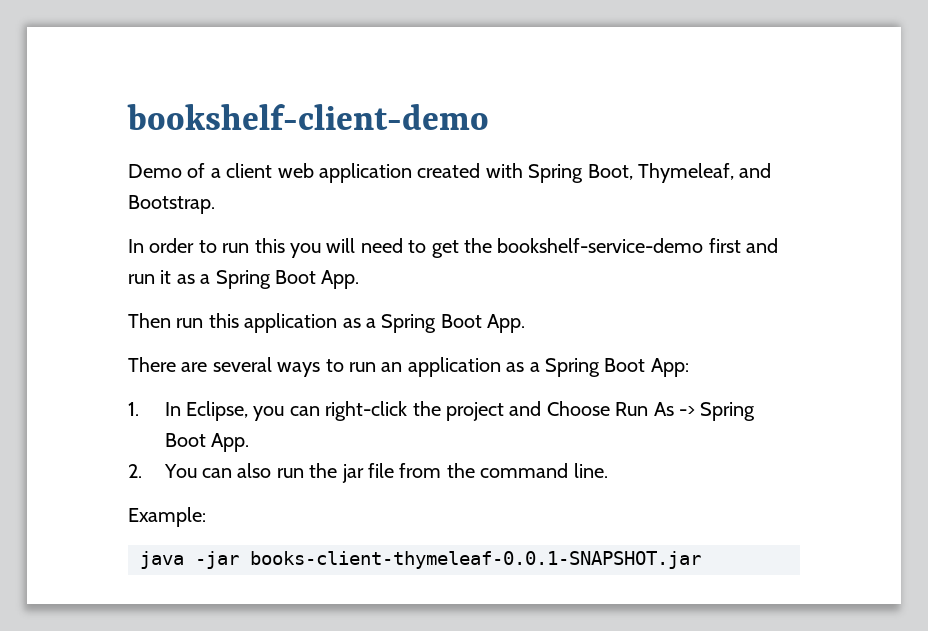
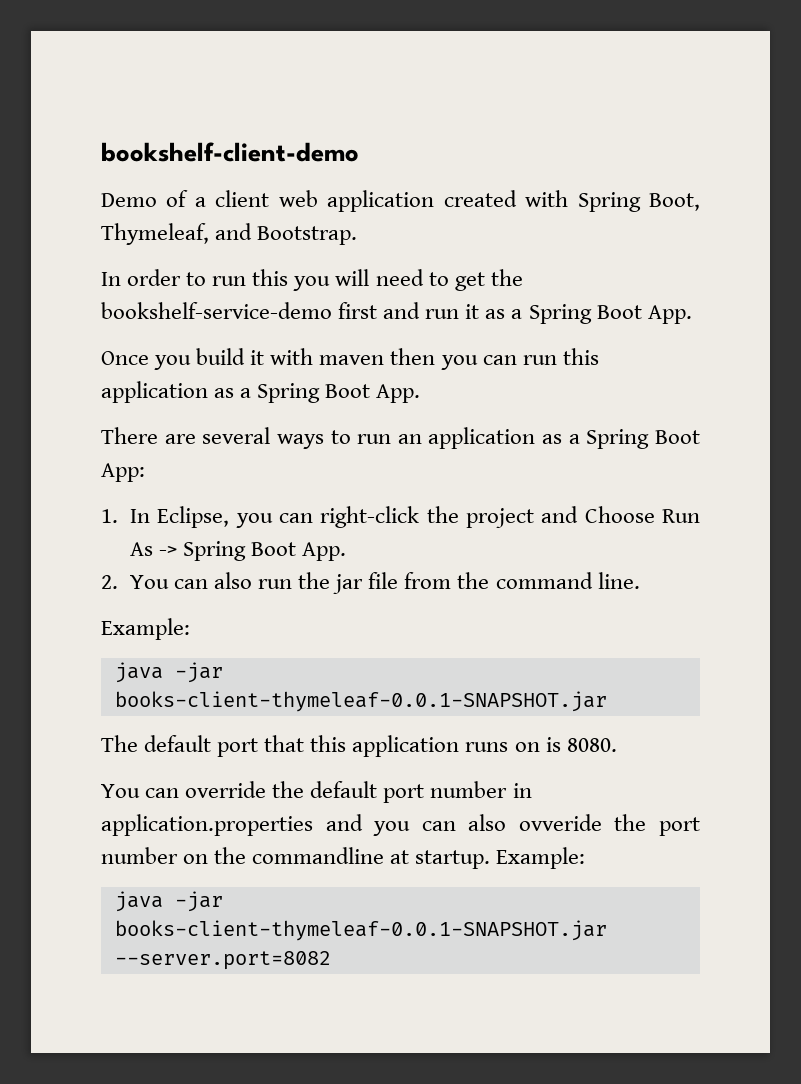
[128,313,171,328] Then -> [101,348,517,370] Once you build it with maven then you can
(701, 560) none -> [101,735,617,757] [101,781,532,803] [101,814,700,836] [101,847,586,869] [114,891,223,912] [114,920,607,941] [114,951,331,970] // The default port that this application runs on is 8080. // You can override the default port number in application.properties and you can also ovveride the port number on the commandline at startup. Example: // java -jar books-client-thymeleaf-0.0.1-SNAPSHOT.jar --server.port=8082

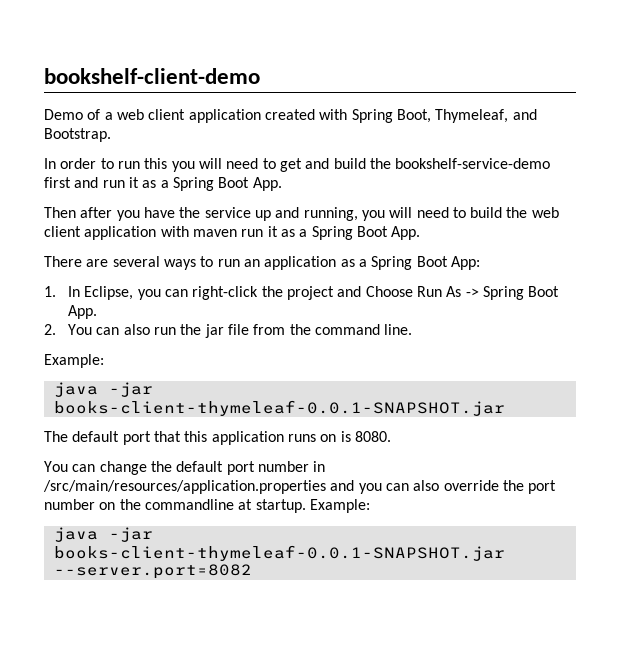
[215,190,318,207] client web -> [116,109,186,120] web client
(485, 281) none -> [305,158,366,169] and build
[101,348,599,370] [101,381,208,403] Once you build it with maven then you can run this application -> [44,207,559,221] [44,226,278,240] Then after you have the service up and running, you will need to build the web client application with maven run it
[185,781,267,798] override -> [99,461,147,475] change
[101,814,313,836] application.properties -> [43,480,326,494] /src/main/resources/application.properties
[518,814,602,831] ovveride -> [443,480,499,491] override

